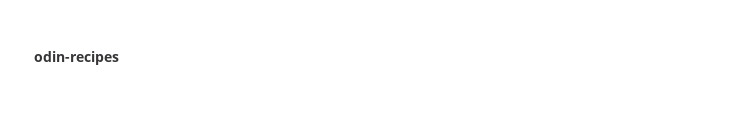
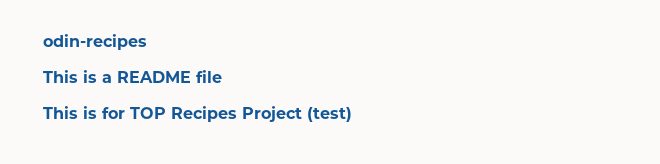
(119, 58) none -> [43,70,222,83] [43,106,352,122] // This is a README file // This is for TOP Recipes Project (test)

